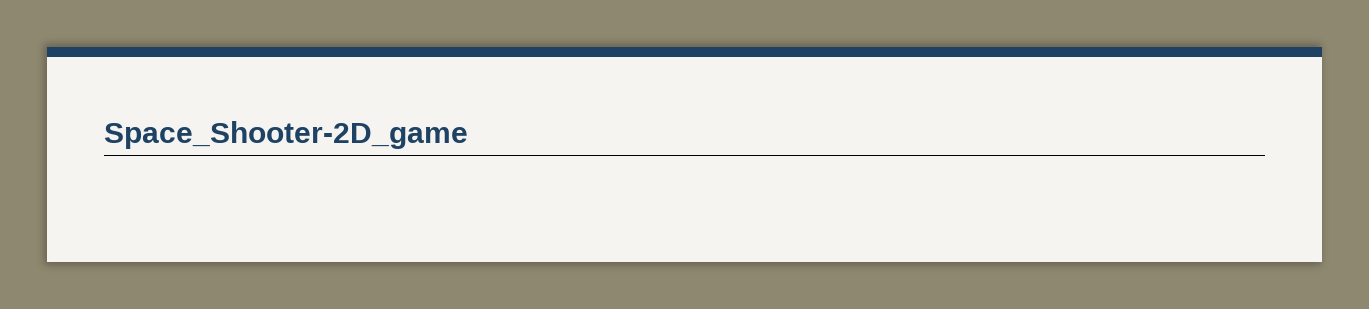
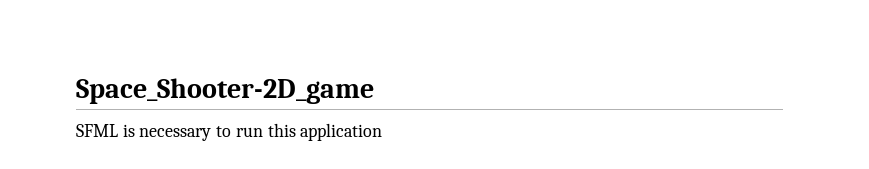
(468, 135) none -> [76,123,383,141] // SFML is necessary to run this application

